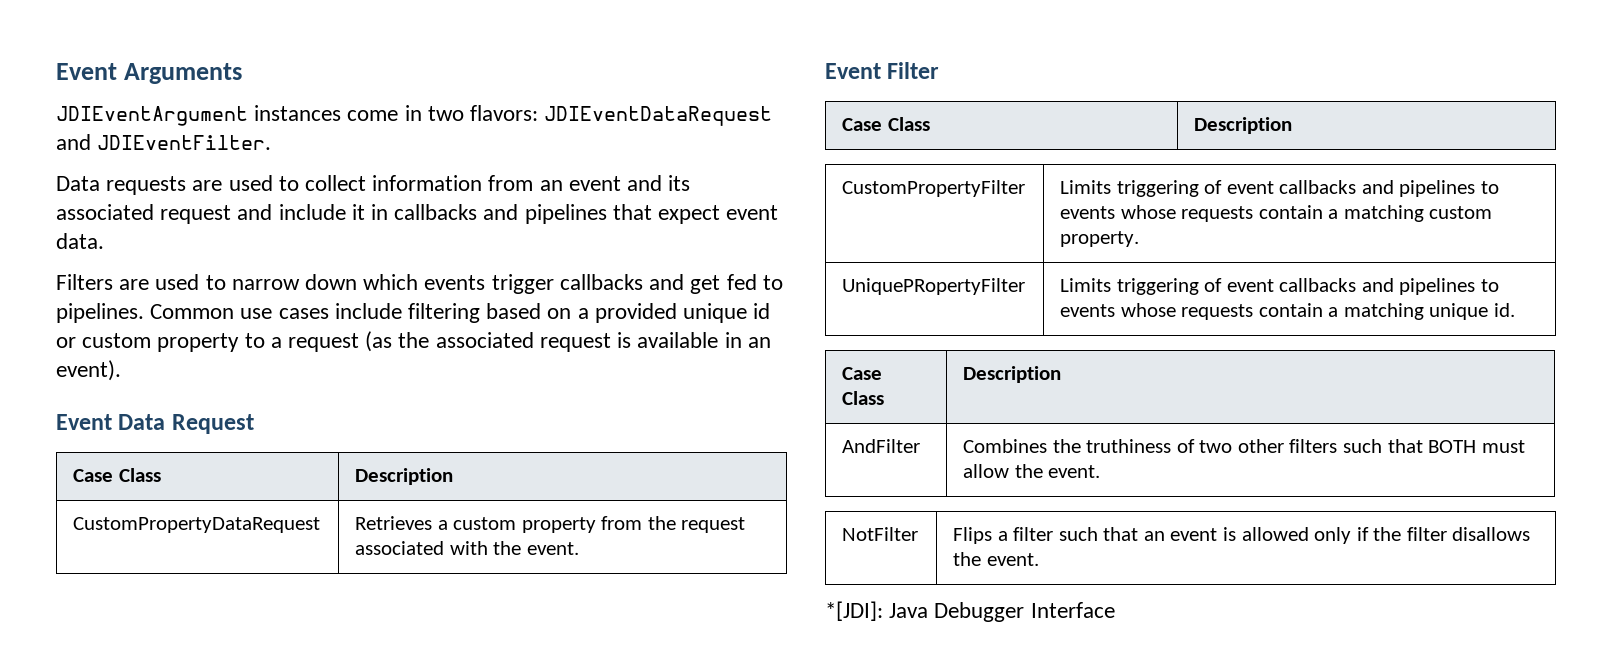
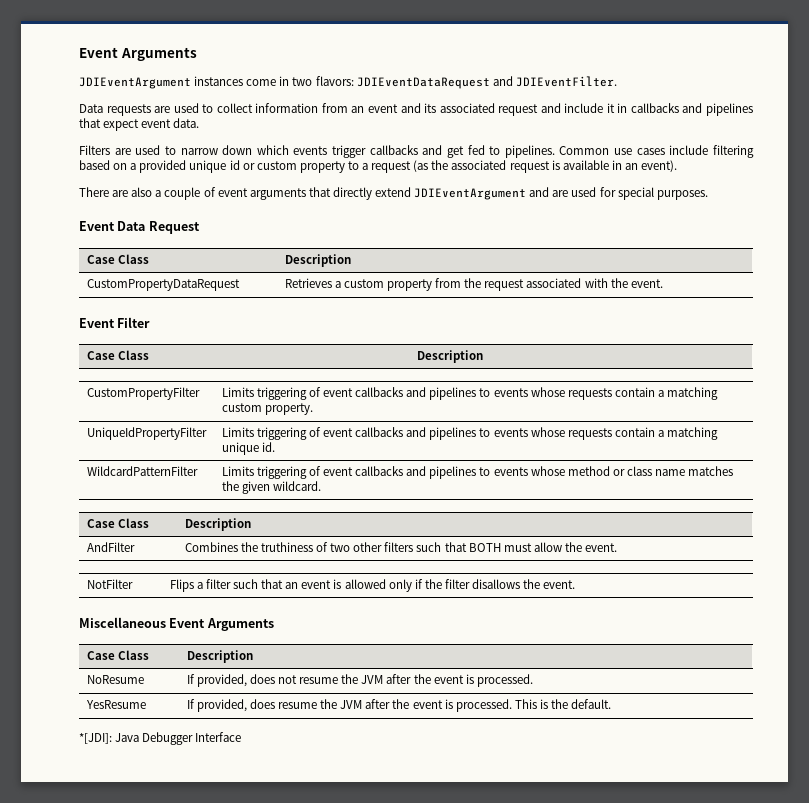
(121, 370) none -> [79,187,708,200] // There are also a couple of event arguments that directly extend JDIEventArgument and are used for special purposes.
[842,278,1026,295] UniquePRopertyFilter -> [86,427,207,440] UniqueIdPropertyFilter
(1515, 310) none -> [86,466,198,476] [221,466,734,479] [221,481,321,494] // WildcardPatternFilter | Limits triggering of event callbacks and pipelines to events whose method or class name matches the given wildcard.
(1039, 559) none -> [79,617,274,631] [86,650,149,660] [186,650,253,663] [86,675,144,684] [186,674,533,687] [85,700,146,709] [186,699,612,712] // Miscellaneous Event Arguments // Case Class | Description // NoResume | If provided, does not resume the JVM after the event is processed. // YesResume | If provided, does resume the JVM after the event is processed. This is the default.

